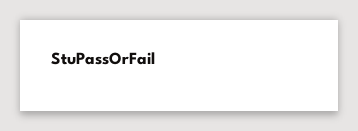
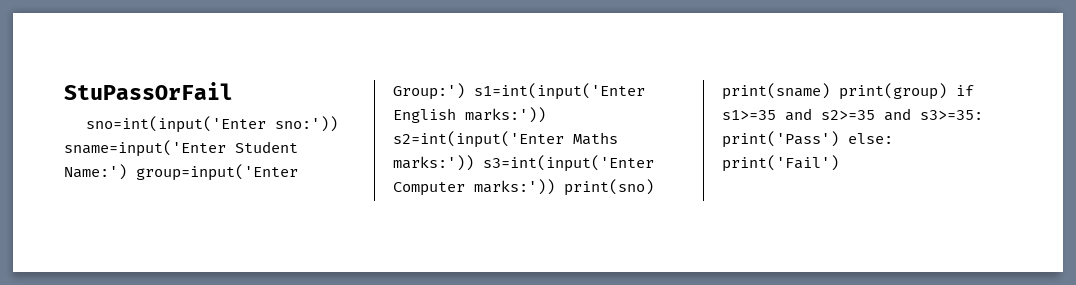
(155, 58) none -> [85,116,338,133] [64,140,298,157] [64,164,298,181] [393,83,645,100] [393,107,546,123] [393,131,618,148] [393,155,654,172] [393,179,654,196] [722,83,974,100] [722,108,983,121] [722,131,893,148] [722,155,839,172] // sno=int(input('Enter sno:')) sname=input('Enter Student Name:') group=input('Enter Group:') s1=int(input('Enter English marks:')) s2=int(input('Enter Maths marks:')) s3=int(input('Enter Computer marks:')) print(sno) print(sname) print(group) if s1>=35 and s2>=35 and s3>=35: print('Pass') else: print('Fail')

